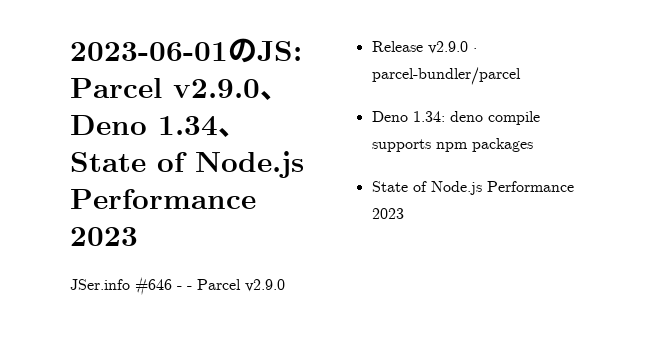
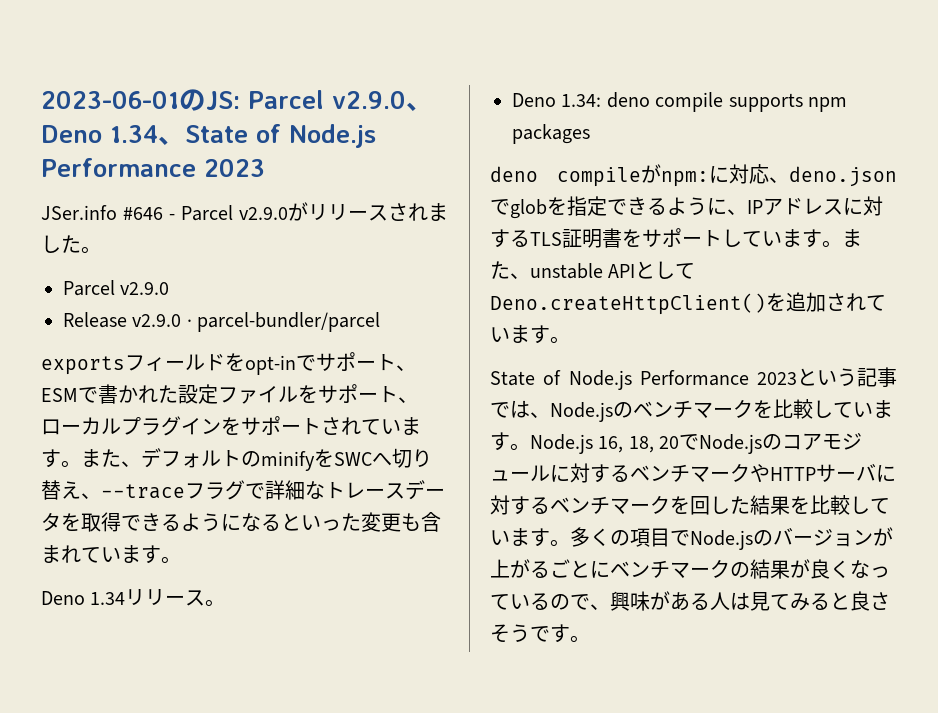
[187,286,192,290] - -> [181,202,448,221] [41,235,101,254] Parcel v2.9.0がリリースされました。 //
(521, 76) none -> [41,352,416,375] [41,384,418,404] [41,416,421,436] [41,448,432,471] [41,480,445,500] [41,512,441,532] [41,545,181,564] [41,589,226,607] // exportsフィールドをopt-inでサポート、ESMで書かれた設定ファイルをサポート、ローカルプラグインをサポートされています。また、デフォルトのminifyをSWCへ切り替え、--traceフラグで詳細なトレースデータを取得できるようになるといった変更も含まれています。 // Deno 1.34リリース。
[371,181,574,195] [371,208,404,219] // State of Node.js Performance 2023 -> [490,164,897,187] [490,196,883,219] [490,228,862,248] [490,261,696,279] [490,292,886,315] [490,325,570,344] [490,367,897,390] [490,399,893,422] [490,432,863,454] [490,463,896,483] [490,495,890,515] [490,527,893,550] [490,559,890,579] [490,591,890,611] [490,624,590,643] // deno compileがnpm:に対応、deno.jsonでglobを指定できるように、IPアドレスに対するTLS証明書をサポートしています。また、unstable APIとしてDeno.createHttpClient()を追加されています。 // State of Node.js Performance 2023という記事では、Node.jsのベンチマークを比較しています。Node.js 16, 18, 20でNode.jsのコアモジュールに対するベンチマークやHTTPサーバに対するベンチマークを回した結果を比較しています。多くの項目でNode.jsのバージョンが上がるごとにベンチマークの結果が良くなっているので、興味がある人は見てみると良さそうです。

